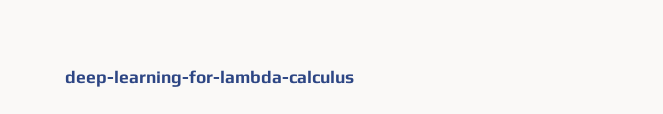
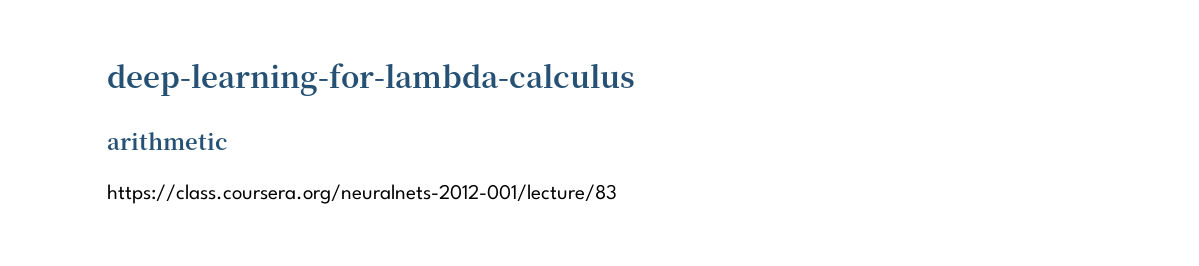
(354, 78) none -> [107,132,227,150] [107,184,617,204] // arithmetic // https://class.coursera.org/neuralnets-2012-001/lecture/83

